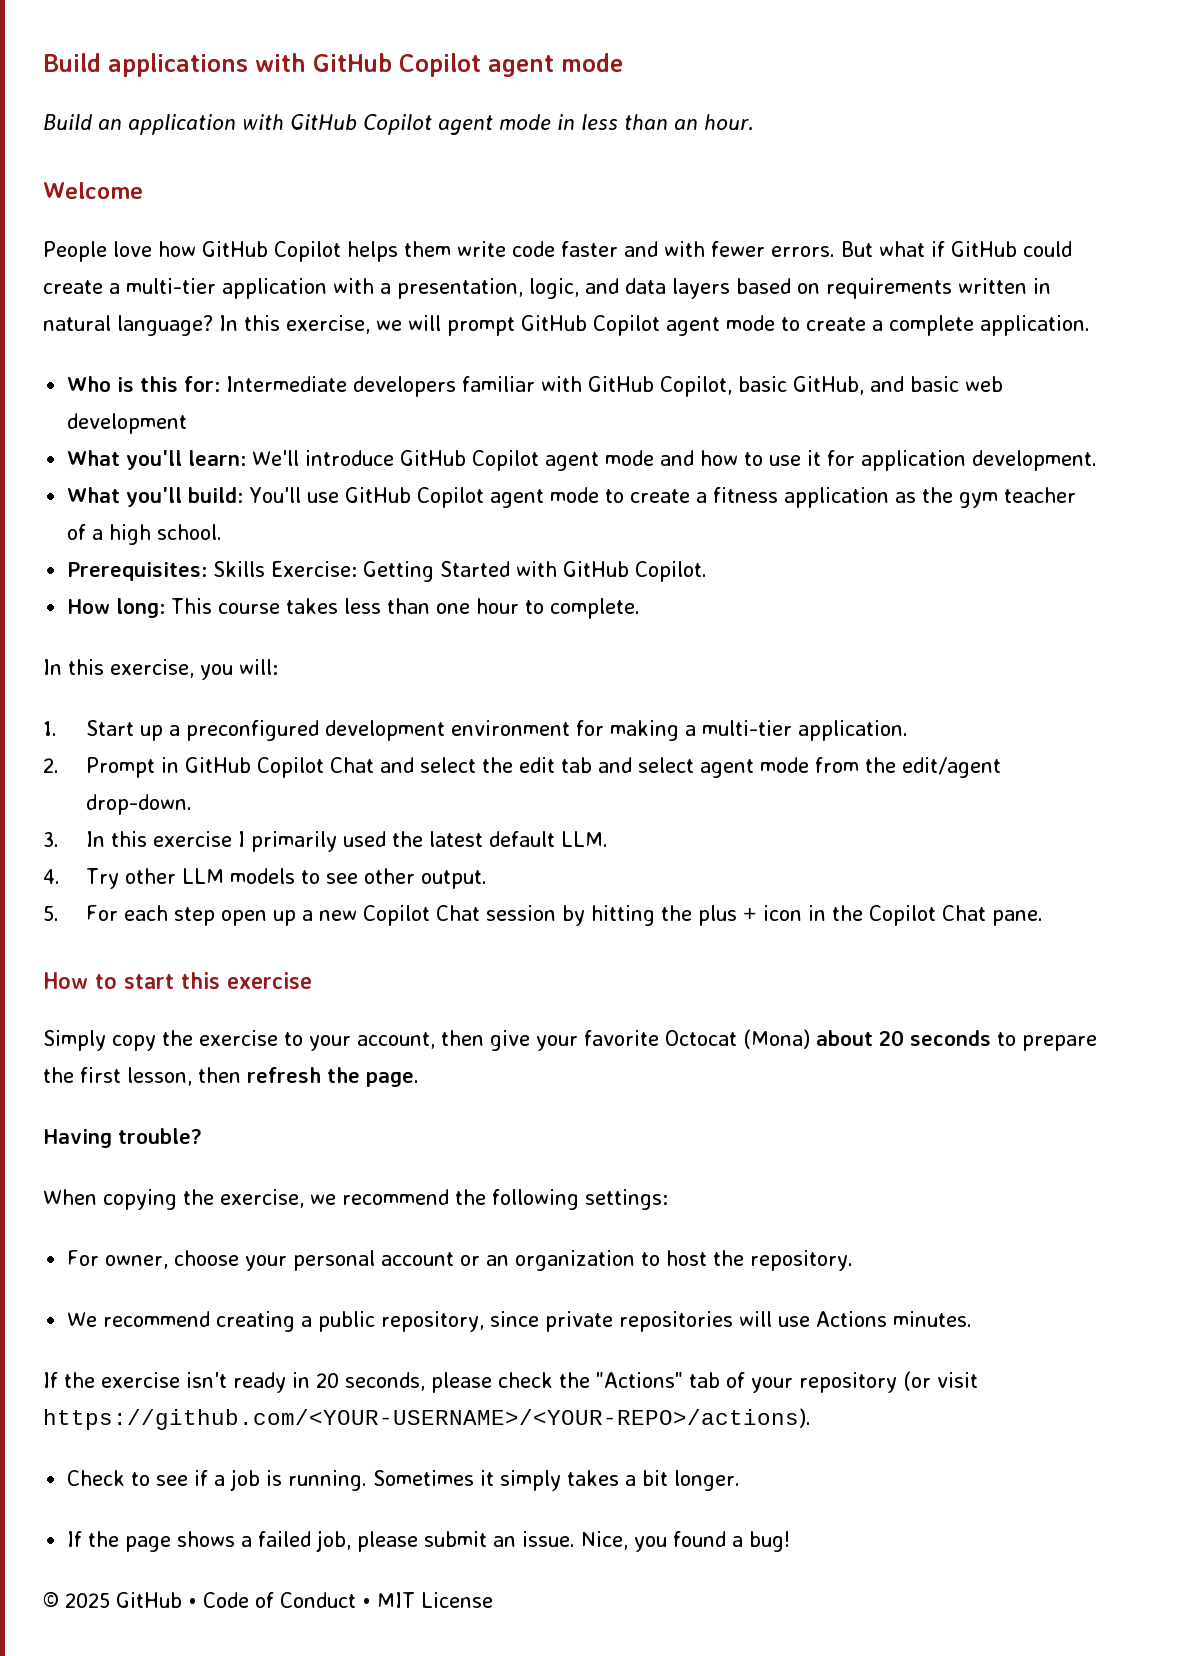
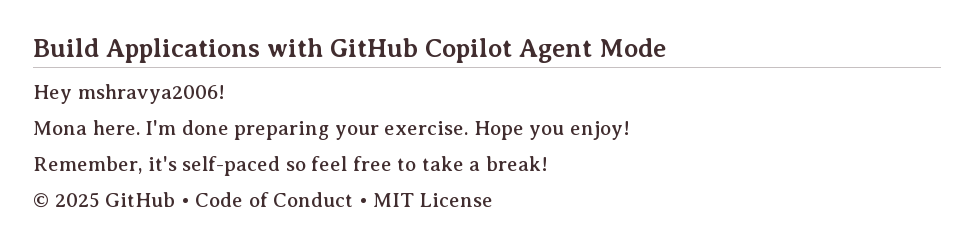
[43,53,623,77] [43,114,754,135] [43,182,143,199] [43,241,1072,262] [43,278,1051,299] [43,315,1090,336] [67,376,1004,397] [67,413,188,434] [67,450,1098,471] [67,487,1077,508] [67,524,223,545] [67,561,708,582] [67,598,641,619] [43,659,278,680] [43,720,908,741] [43,757,1001,778] [85,794,192,815] [43,831,608,852] [43,868,487,889] [43,905,1043,926] [43,972,312,989] [43,1029,1097,1051] [43,1067,419,1087] [43,1128,202,1148] [43,1189,668,1210] [67,1250,854,1271] [67,1311,973,1332] [43,1371,978,1393] [43,1408,811,1430] [67,1469,741,1491] [67,1530,791,1552] Build applications with GitHub Copilot agent mode // Build an application with GitHub Copilot agent mode in less than an hour. // Welcome // People love how GitHub Copilot helps them write code faster and with fewer errors. But what if GitHub could create a multi-tier application with a presentation, logic, and data layers based on requirements written in natural language? In this exercise, we will prompt GitHub Copilot agent mode to create a complete application. // Who is this for: Intermediate developers familiar with GitHub Copilot, basic GitHub, and basic web development // What you'll learn: We'll introduce GitHub Copilot agent mode and how to use it for application development. // What you'll build: You'll use GitHub Copilot agent mode to create a fitness application as the gym teacher of a high school. // Prerequisites: Skills Exercise: Getting Started with GitHub Copilot. // How long: This course takes less than one hour to complete. // In this exercise, you will: // 1. Start up a preconfigured development environment for making a multi-tier application. // 2. Prompt in GitHub Copilot Chat and select the edit tab and select agent mode from the edit/agent drop-down. // 3. In this exercise I primarily used the latest default LLM. // 4. Try other LLM models to see other output. // 5. For each step open up a new Copilot Chat session by hitting the plus + icon in the Copilot Chat pane. // How to start this exercise // Simply copy the exercise to your account, then give your favorite Octocat (Mona) about 20 seconds to prepare the first lesson, then refresh the page. // Having trouble? // When copying the exercise, we recommend the following settings: // For owner, choose your personal account or an organization to host the repository. // We recommend creating a public repository, since private repositories will use Actions minutes. // If the exercise isn't ready in 20 seconds, please check the "Actions" tab of your repository (or visit https://github.com/<YOUR-USERNAME>/<YOUR-REPO>/actions). // Check to see if a job is running. Sometimes it simply takes a bit longer. // If the page shows a failed job, please submit an issue. Nice, you found a bug! -> [33,38,667,63] [33,84,225,104] [33,120,630,140] [33,156,548,176] Build Applications with GitHub Copilot Agent Mode // Hey mshravya2006! // Mona here. I'm done preparing your exercise. Hope you enjoy! // Remember, it's self-paced so feel free to take a break!

